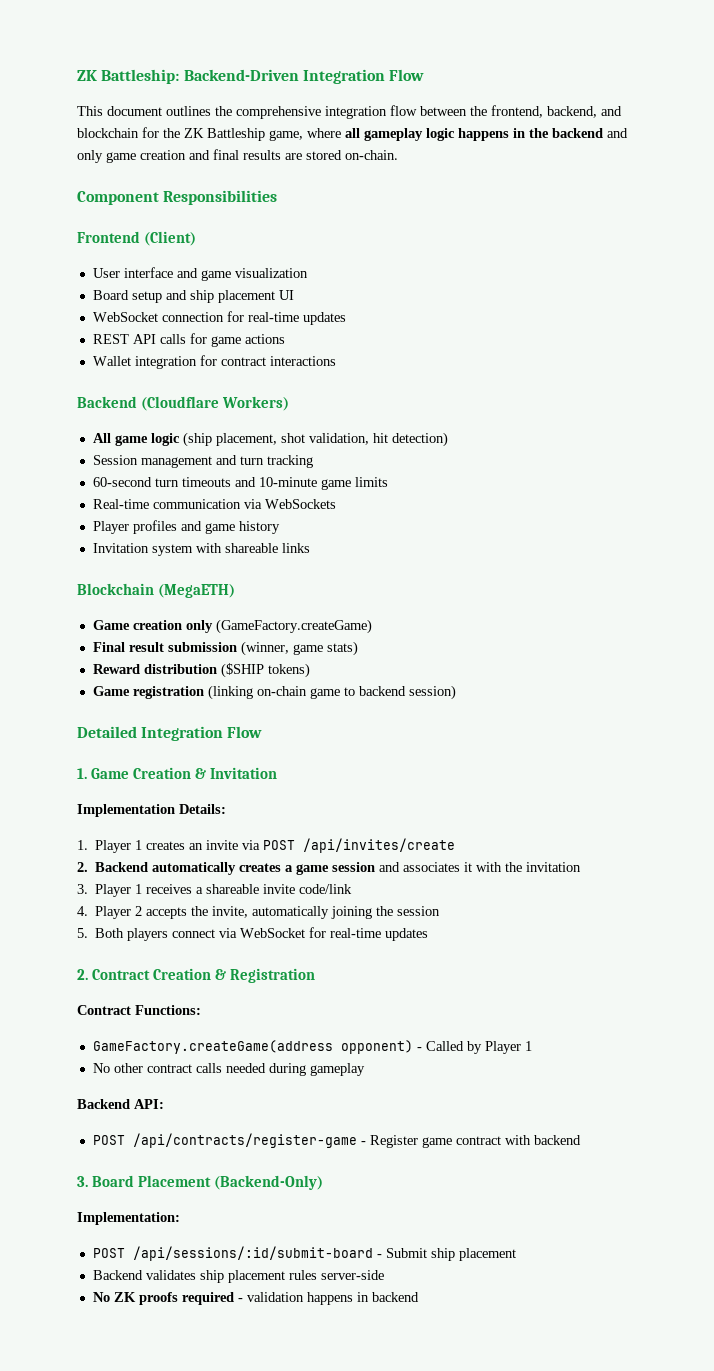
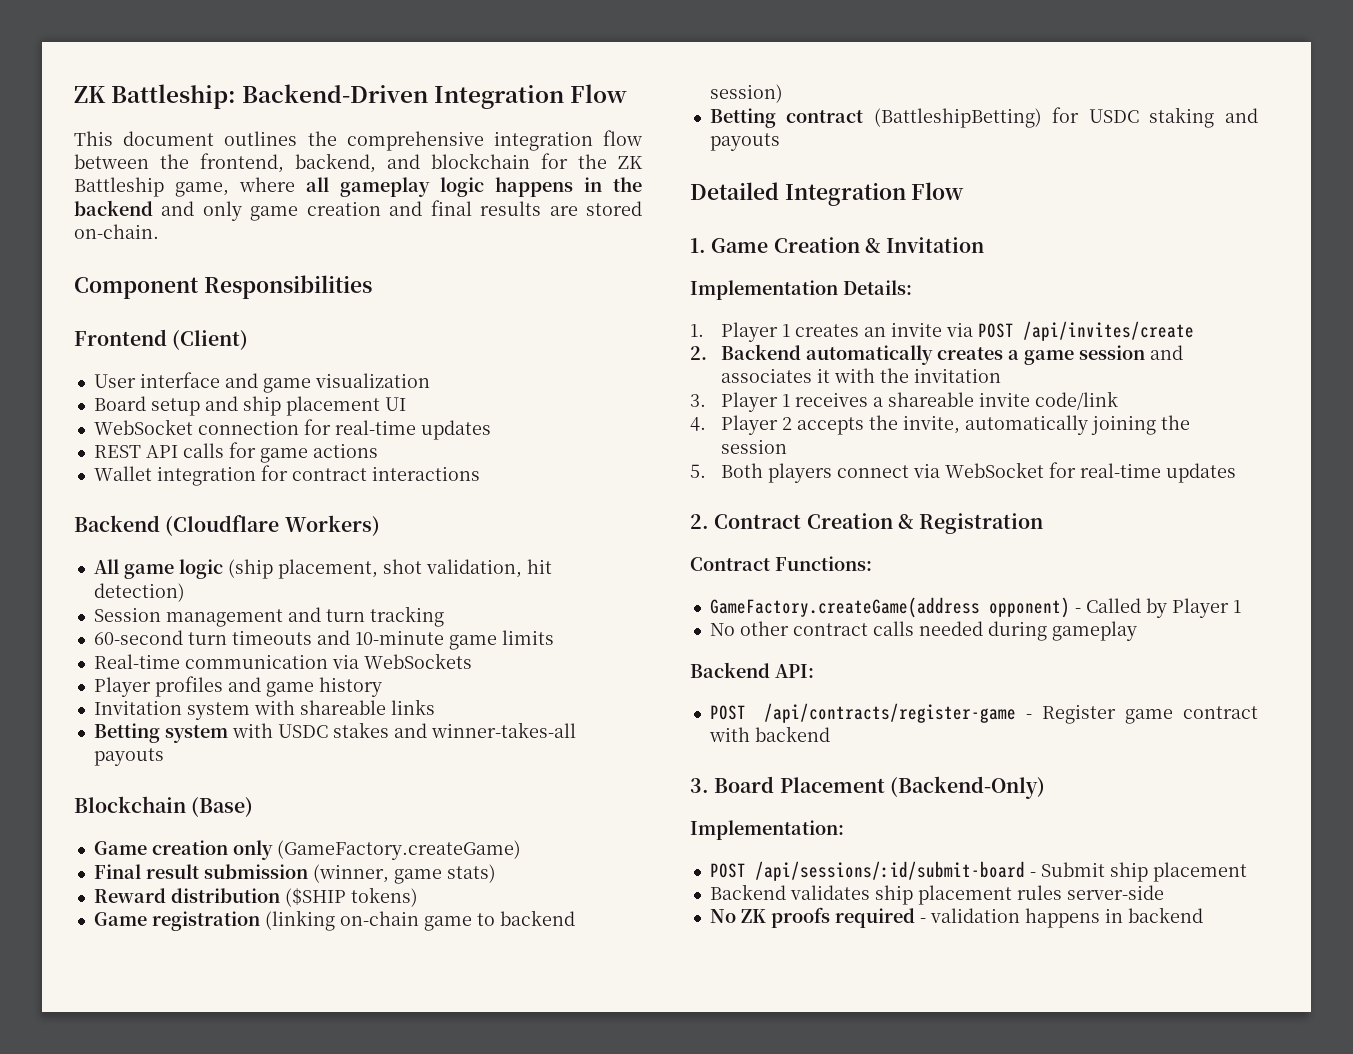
(310, 548) none -> [93,722,576,743] [93,748,164,766] // Betting system with USDC stakes and winner-takes-all payouts
[157,584,235,598] (MegaETH) -> [191,797,254,817] (Base)
(456, 692) none -> [709,107,1258,128] [709,133,780,151] // Betting contract (BattleshipBetting) for USDC staking and payouts

